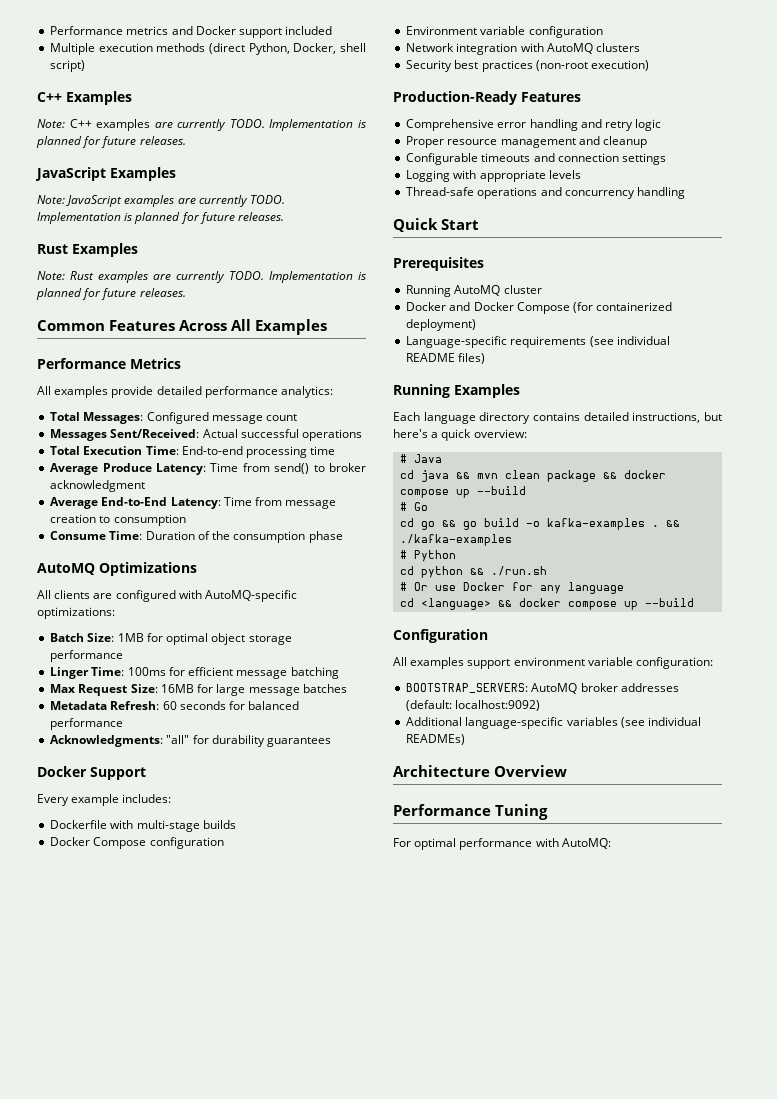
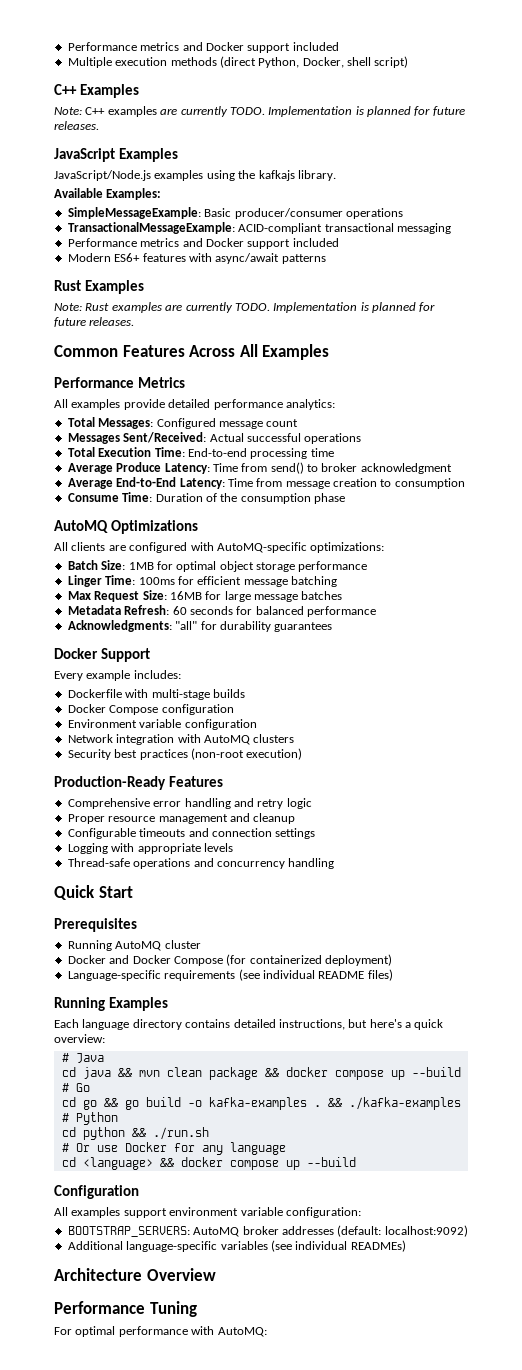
[37,195,286,207] [37,212,285,224] Note: JavaScript examples are currently TODO. Implementation is planned for future releases. -> [54,170,336,181] [54,188,162,200] [67,207,403,219] [67,222,451,234] [67,238,339,249] [67,253,326,264] JavaScript/Node.js examples using the kafkajs library. // Available Examples: // SimpleMessageExample: Basic producer/consumer operations // TransactionalMessageExample: ACID-compliant transactional messaging // Performance metrics and Docker support included // Modern ES6+ features with async/await patterns

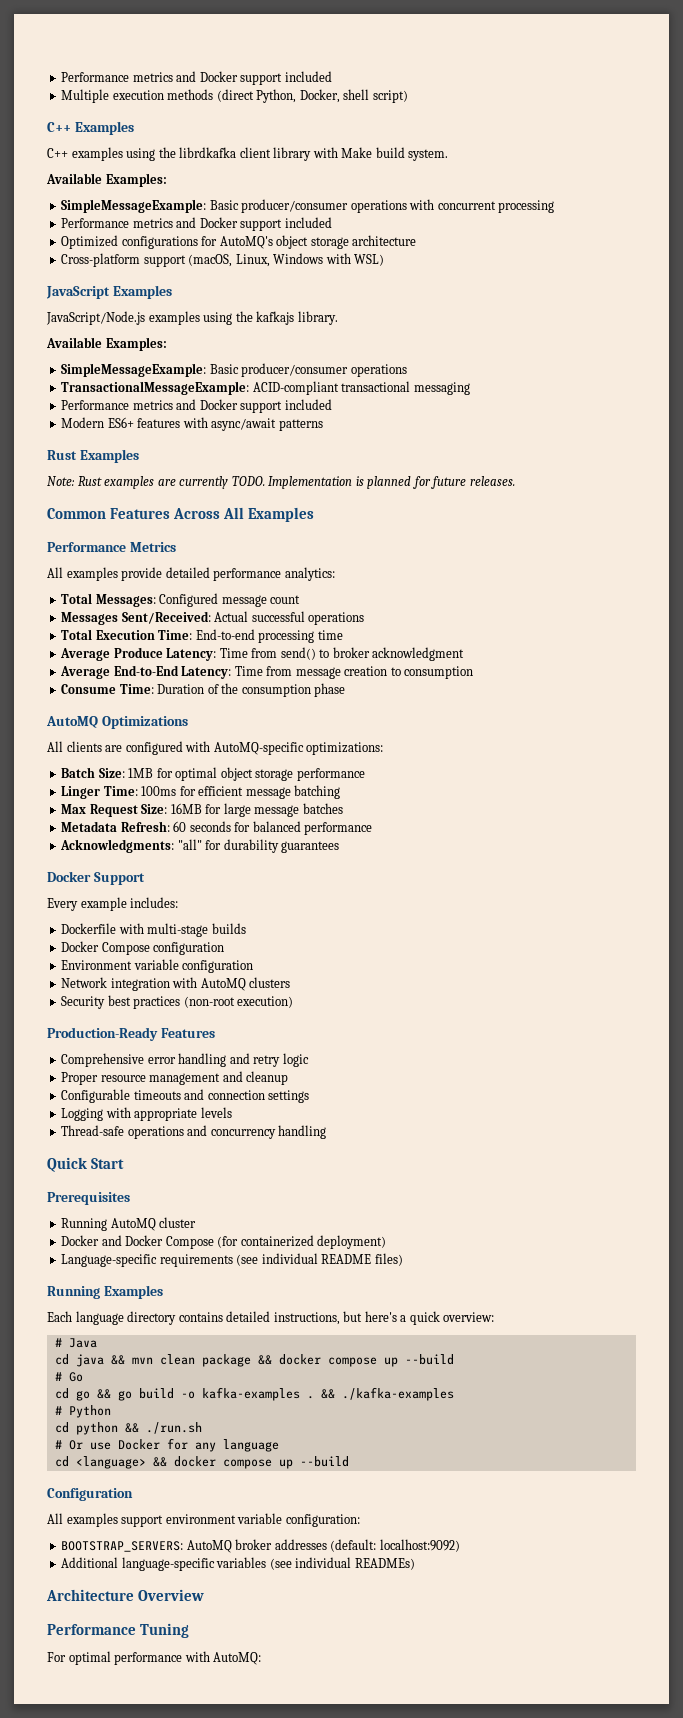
[54,107,82,115] Note: -> (134, 128) none
[160,106,465,117] [54,121,99,130] are currently TODO. Implementation is planned for future releases. -> [126,147,449,161] [46,173,167,187] [61,199,555,213] [61,217,332,231] [61,235,417,249] [61,253,385,267] using the librdkafka client library with Make build system. // Available Examples: // SimpleMessageExample: Basic producer/consumer operations with concurrent processing // Performance metrics and Docker support included // Optimized configurations for AutoMQ's object storage architecture // Cross-platform support (macOS, Linux, Windows with WSL)

